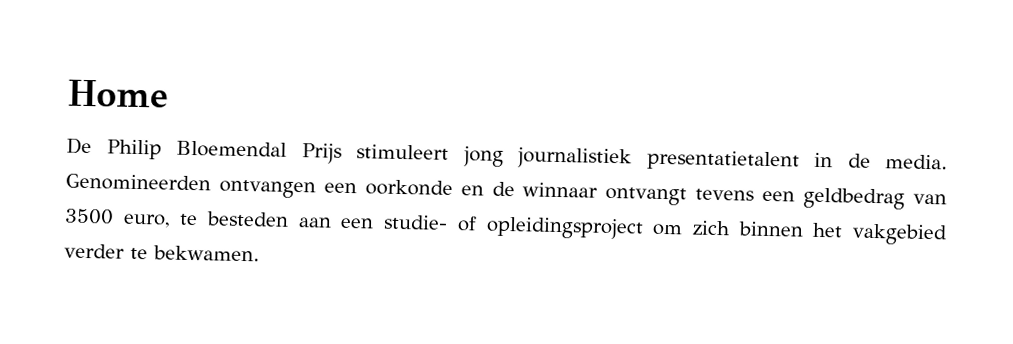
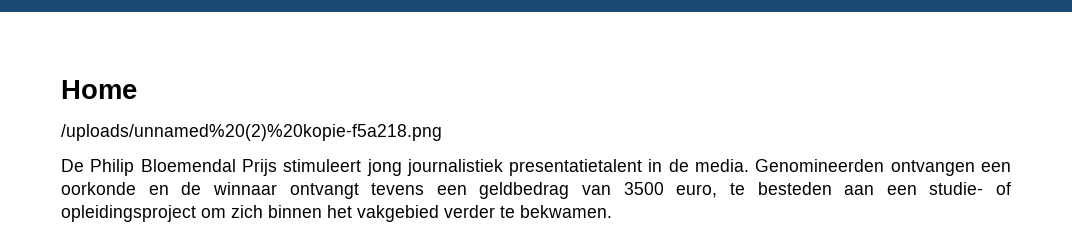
(169, 93) none -> [61,124,442,141] // /uploads/unnamed%20(2)%20kopie-f5a218.png

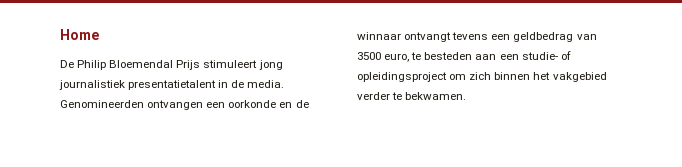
[61,124,442,141] // /uploads/unnamed%20(2)%20kopie-f5a218.png -> (99, 34) none

